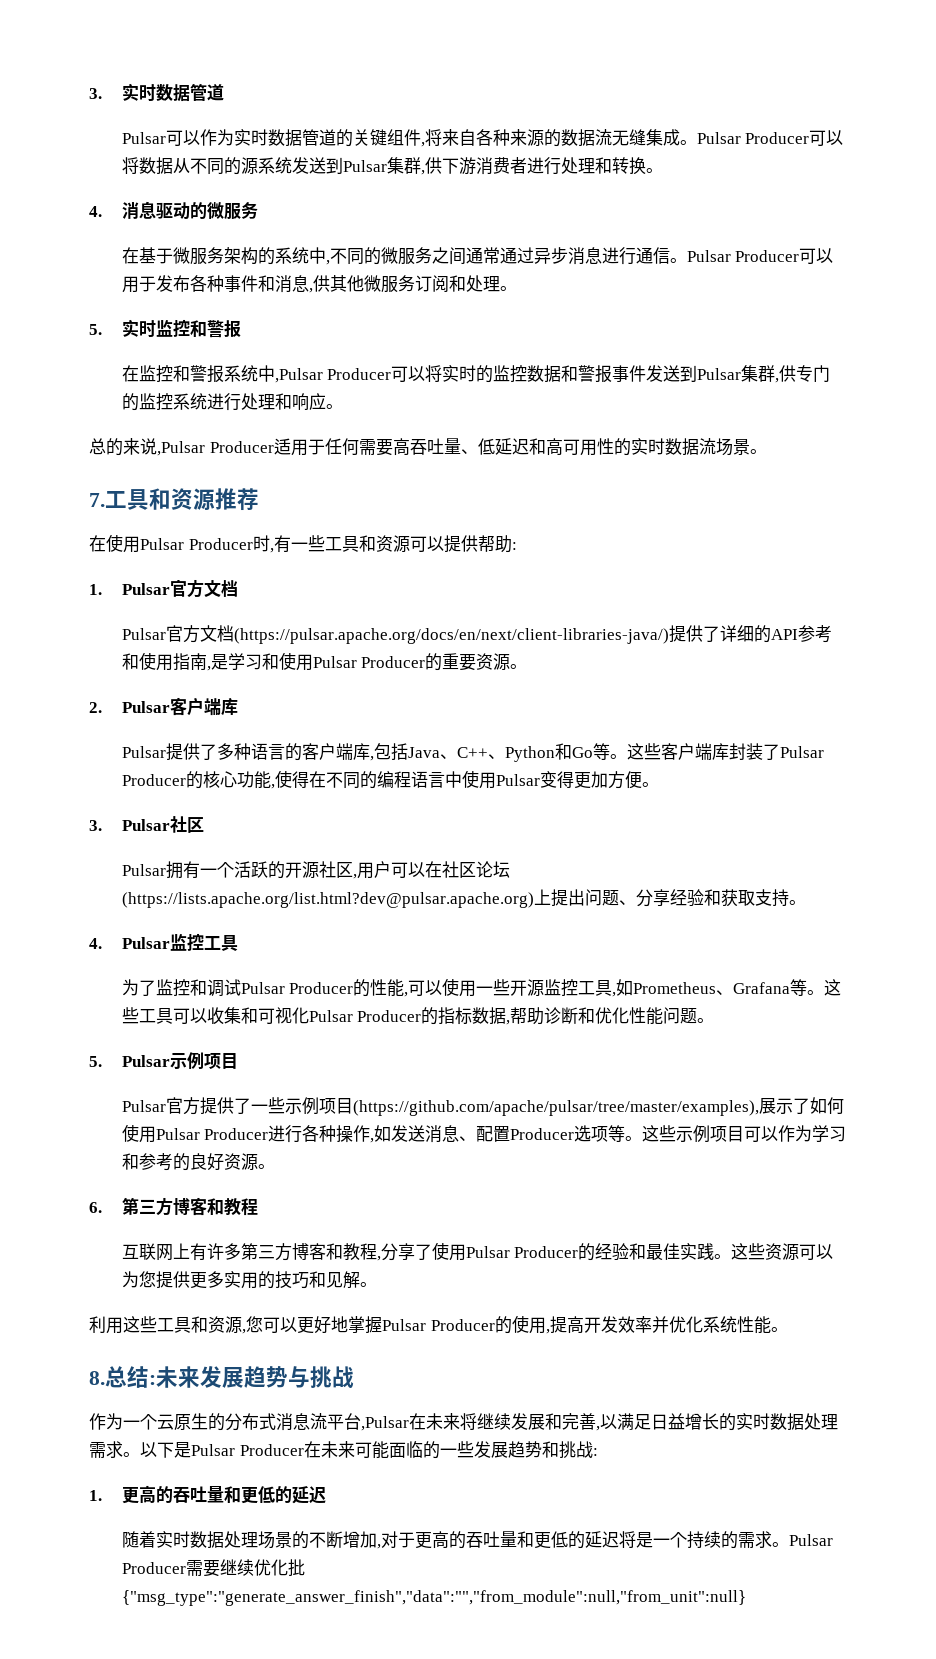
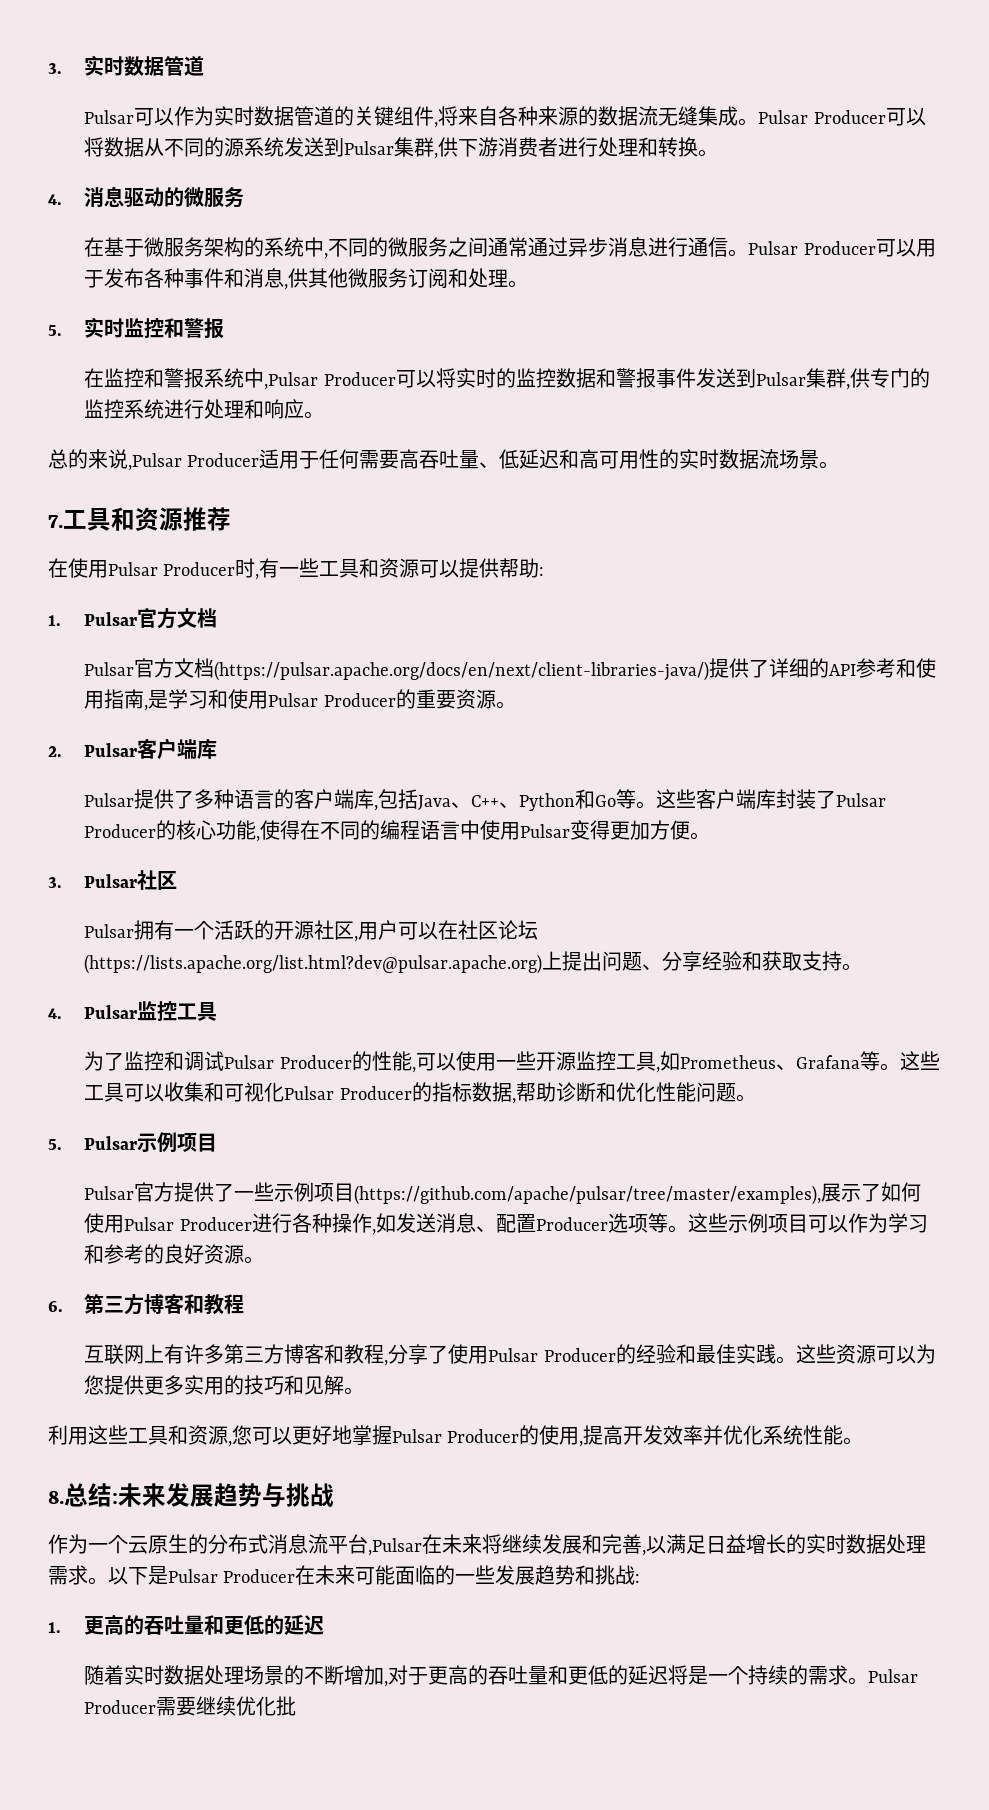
[121,1590,746,1606] {"msg_type":"generate_answer_finish","data":"","from_module":null,"from_unit":null} -> (297, 1706) none

